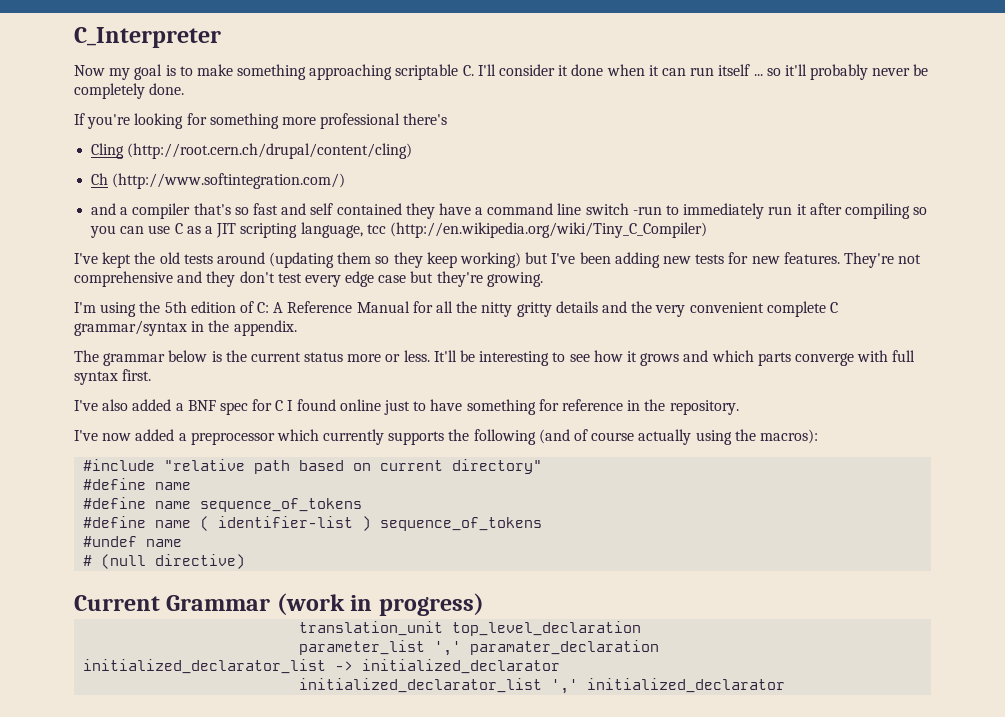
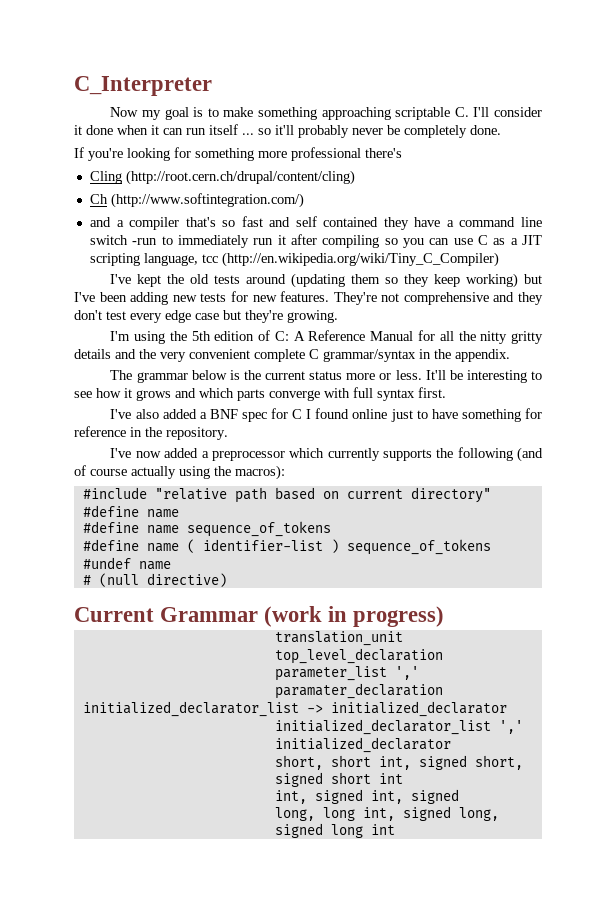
(786, 685) none -> [274,755,523,770] [274,772,403,787] [274,789,459,804] [274,806,499,821] [274,823,395,838] // short, short int, signed short, signed short int // int, signed int, signed // long, long int, signed long, signed long int

